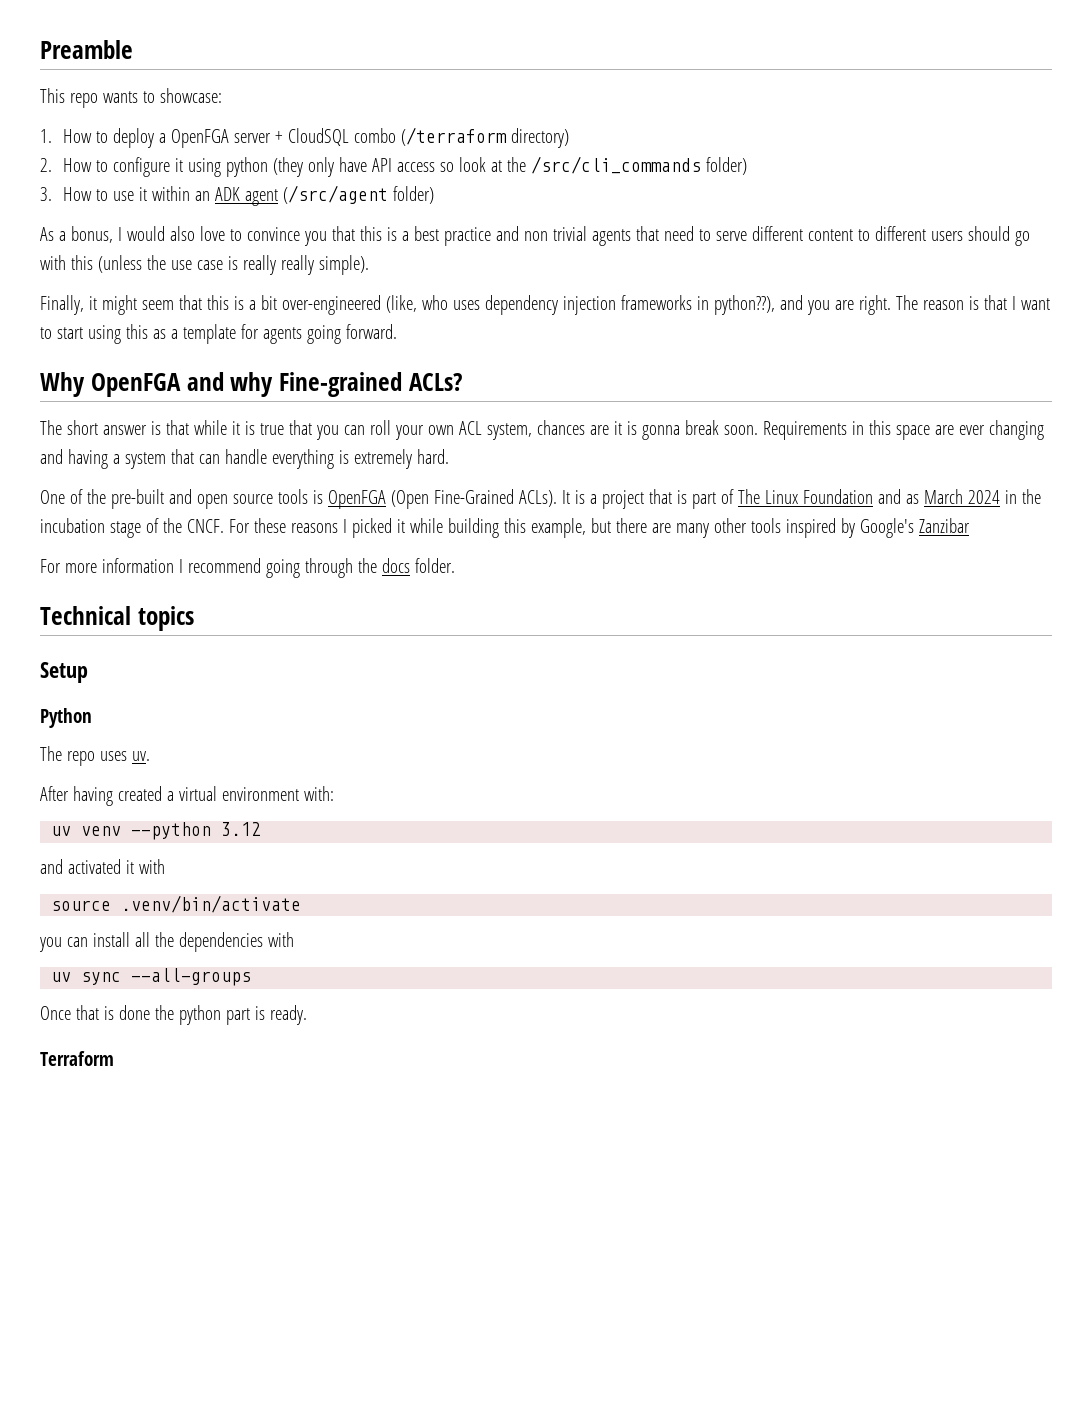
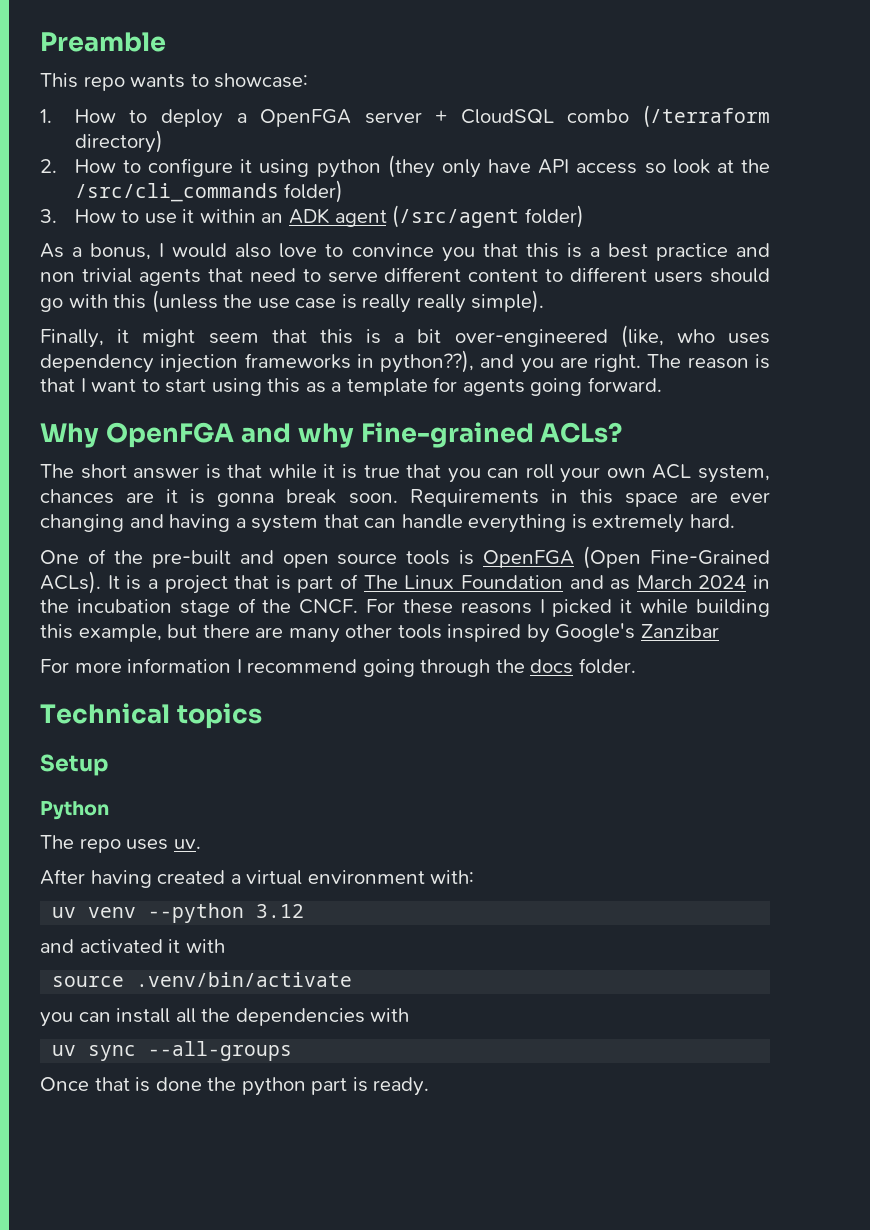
[40,1051,114,1066] // Terraform -> (430, 1086) none

